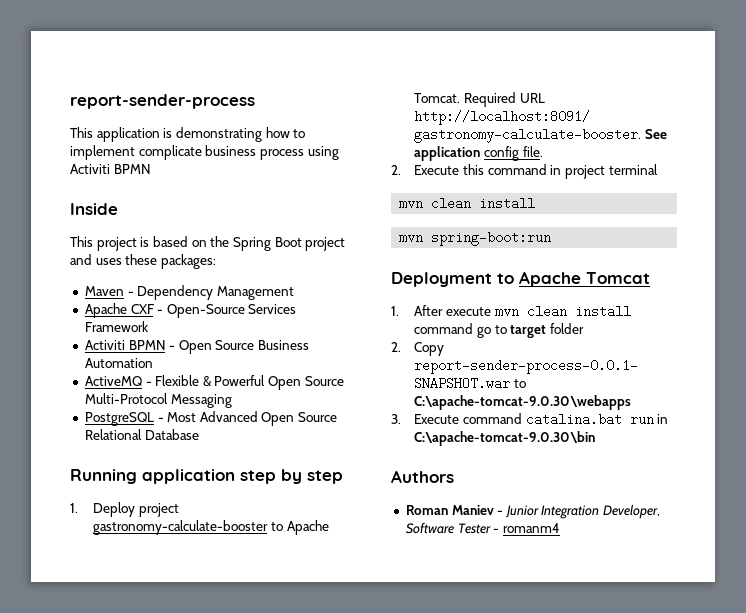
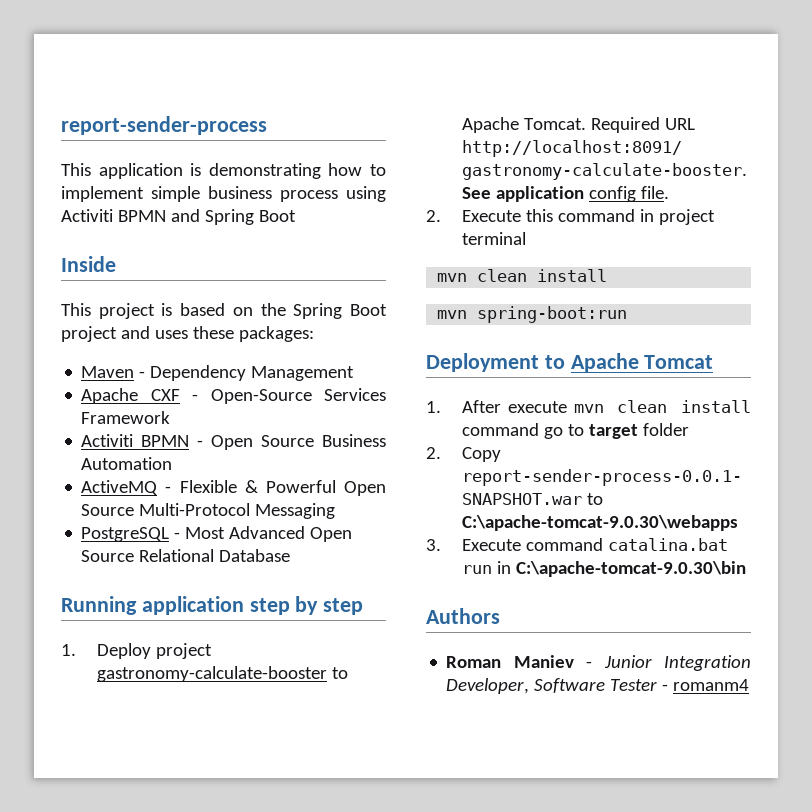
[138,145,202,160] complicate -> [151,186,200,202] simple
(151, 169) none -> [170,209,296,225] and Spring Boot

